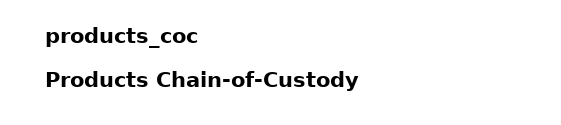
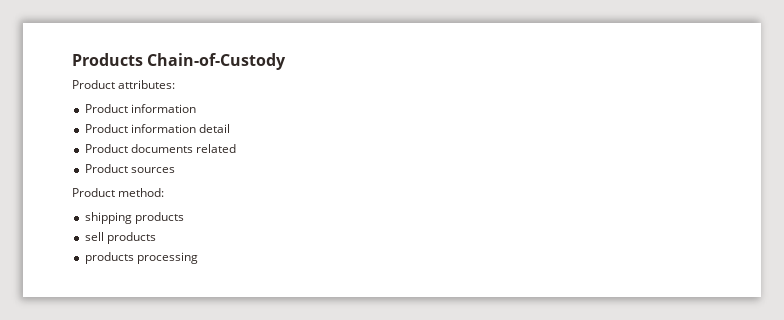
[45,27,198,48] products_coc // -> (72, 59) none
(359, 81) none -> [72,80,176,89] [84,104,196,113] [84,124,230,133] [84,144,236,153] [84,164,175,173] [72,188,165,197] [84,212,184,224] [84,232,156,244] [84,252,198,264] // Product attributes: // Product information // Product information detail // Product documents related // Product sources // Product method: // shipping products // sell products // products processing

